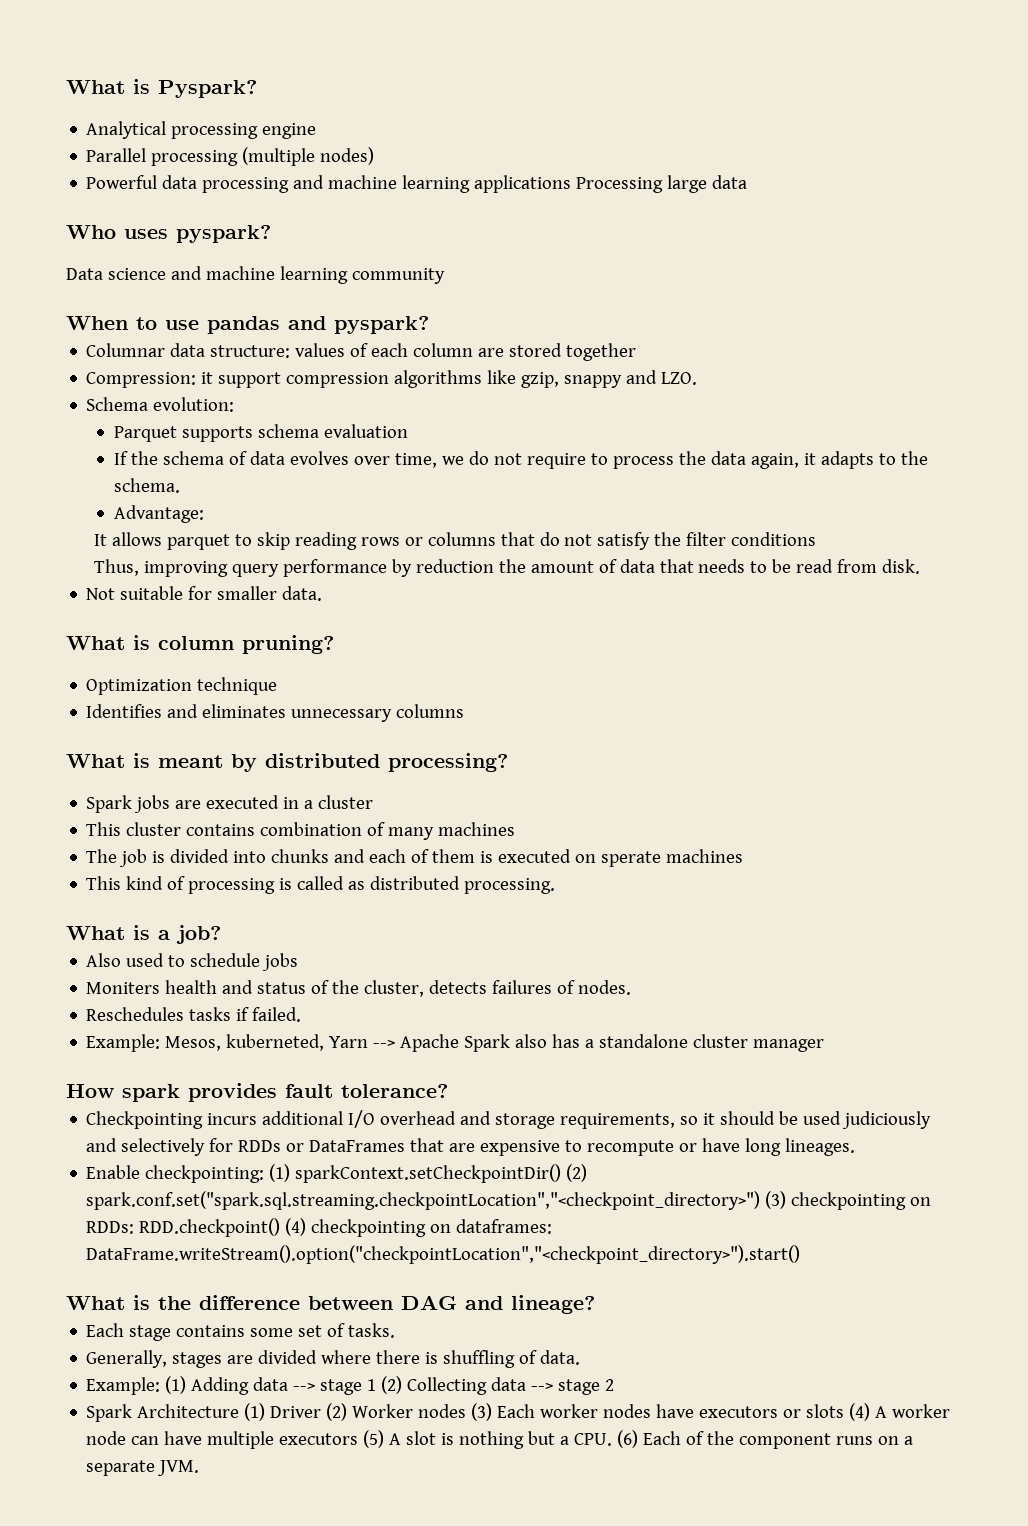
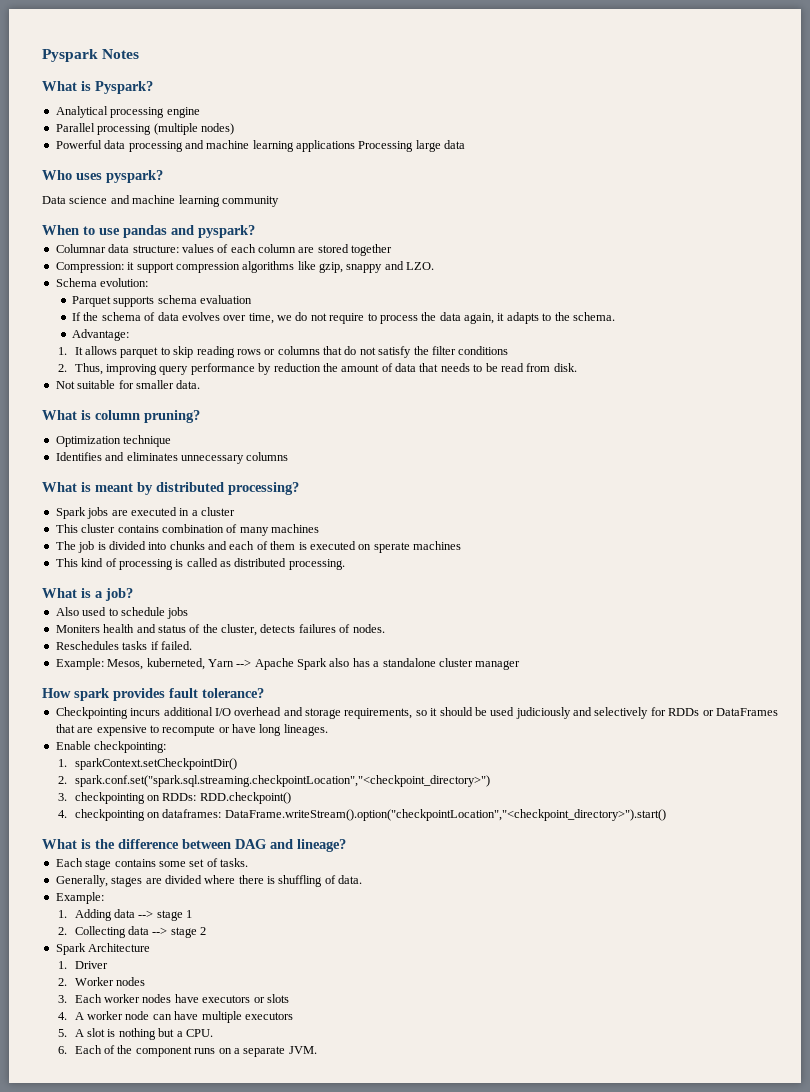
(66, 87) none -> [42,49,140,62] Pyspark Notes //
(204, 514) none -> [58,347,68,355] 1.
(817, 539) none -> [58,364,68,372] 2.
[269,1164,291,1182] (1) -> [58,759,68,767] // 1.
[566,1164,588,1182] (2) -> [58,776,68,784] // 2.
[765,1191,787,1209] (3) -> [58,793,68,801] // 3.
[285,1218,307,1236] (4) -> [58,810,68,818] // 4.
[165,1376,187,1394] (1) -> [58,910,68,918] // 1.
[381,1376,403,1394] (2) -> [58,927,68,935] // 2.
[244,1403,266,1421] (1) -> [58,961,68,969] // 1.
[326,1403,348,1421] (2) -> [58,978,68,986] // 2.
[471,1403,493,1421] (3) -> [58,995,68,1003] // 3.
[849,1403,871,1421] (4) -> [58,1012,68,1020] // 4.
[363,1430,385,1448] (5) -> [58,1029,68,1037] // 5.
[617,1430,639,1448] (6) -> [58,1046,68,1054] // 6.

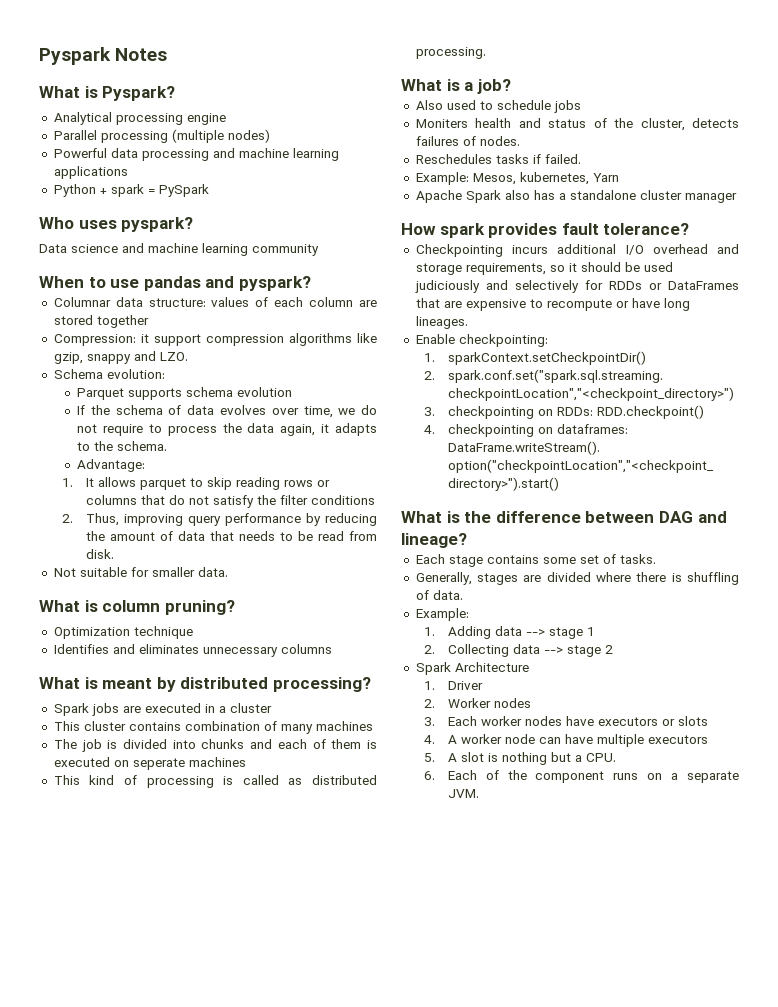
[358,140,466,152] Processing large data -> [53,184,209,197] // Python + spark = PySpark
[200,295,253,304] evaluation -> [237,387,293,397] evolution
[273,363,321,372] reduction -> [325,513,378,526] reducing
[373,542,410,553] sperate -> [132,758,185,770] seperate
[146,658,205,670] kuberneted, -> [519,172,589,185] kubernetes,
[236,659,252,667] --> -> (619, 177) //

